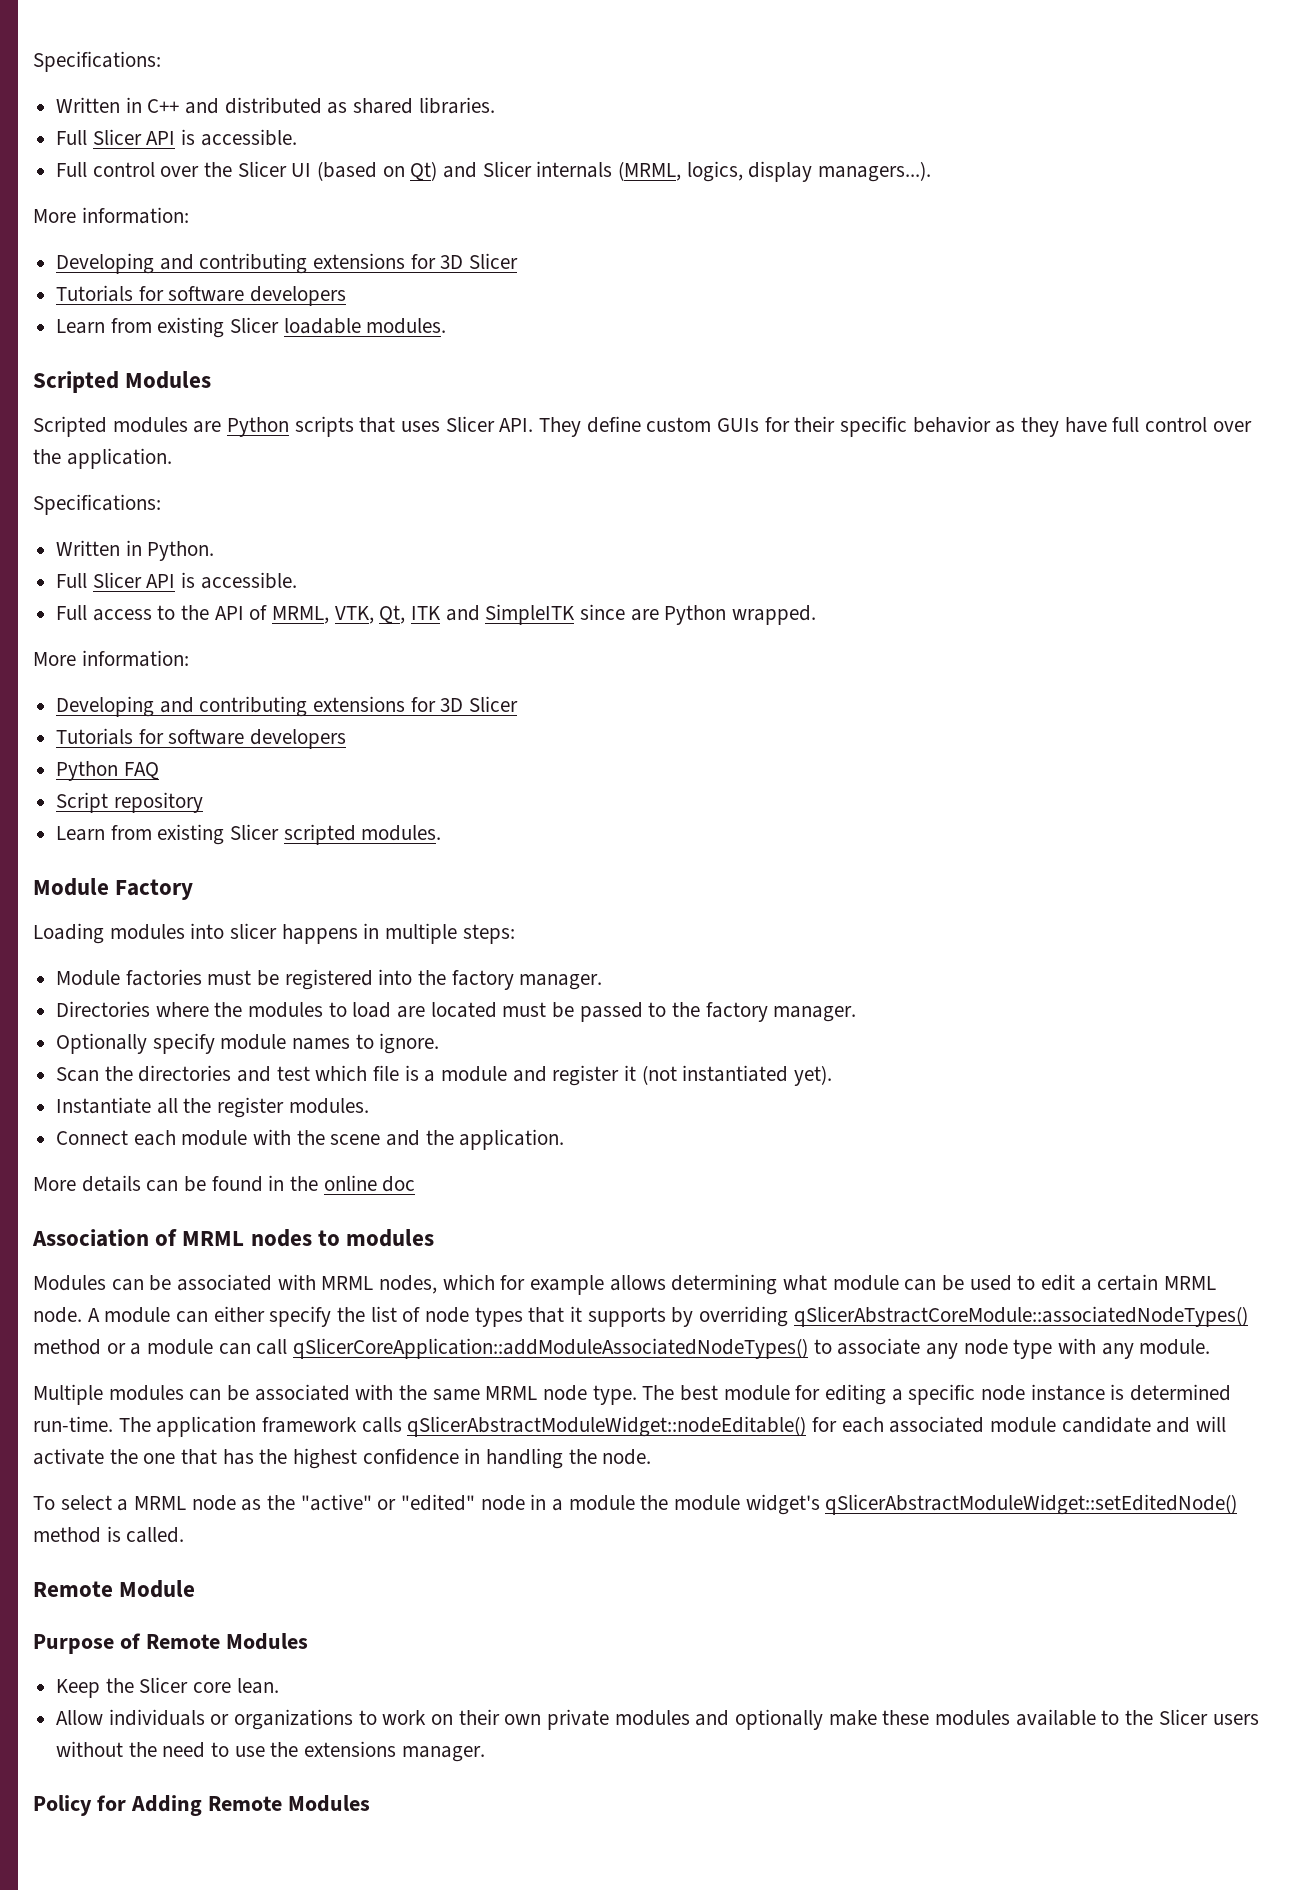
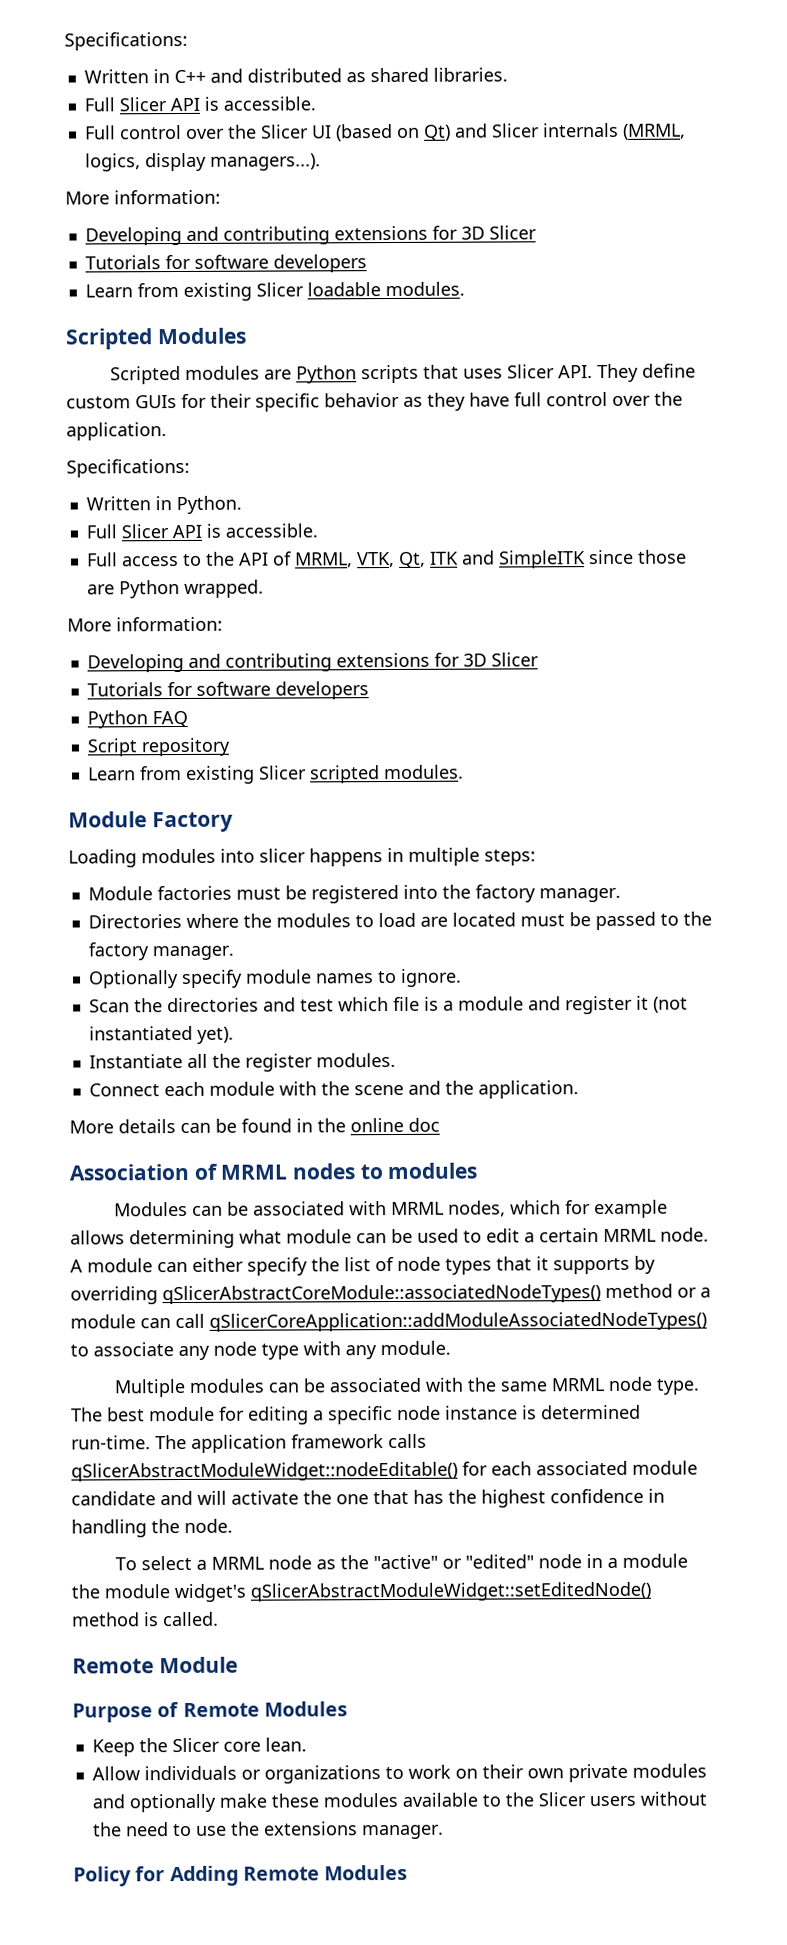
(626, 612) none -> [637,549,687,564] those

